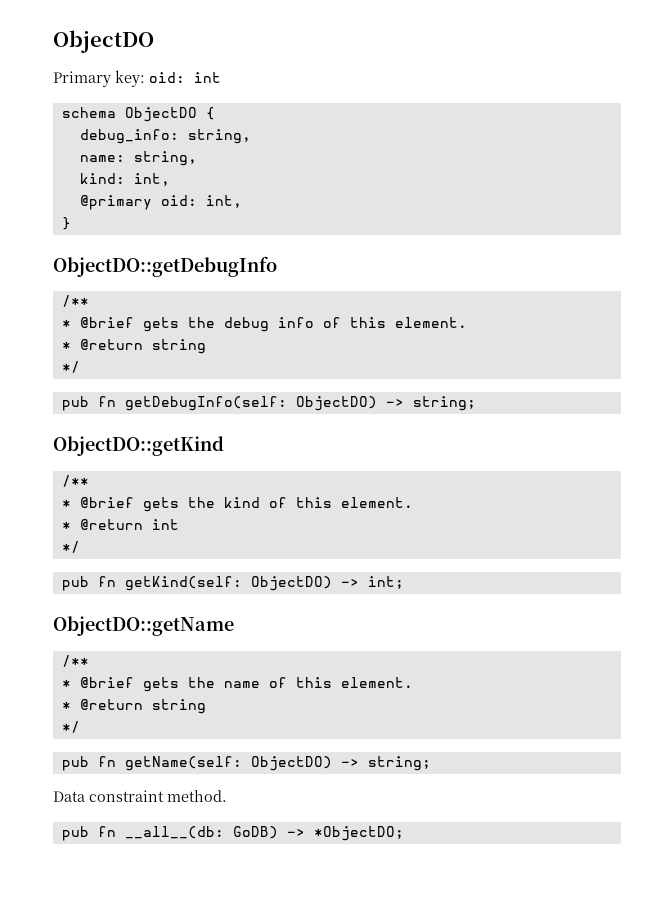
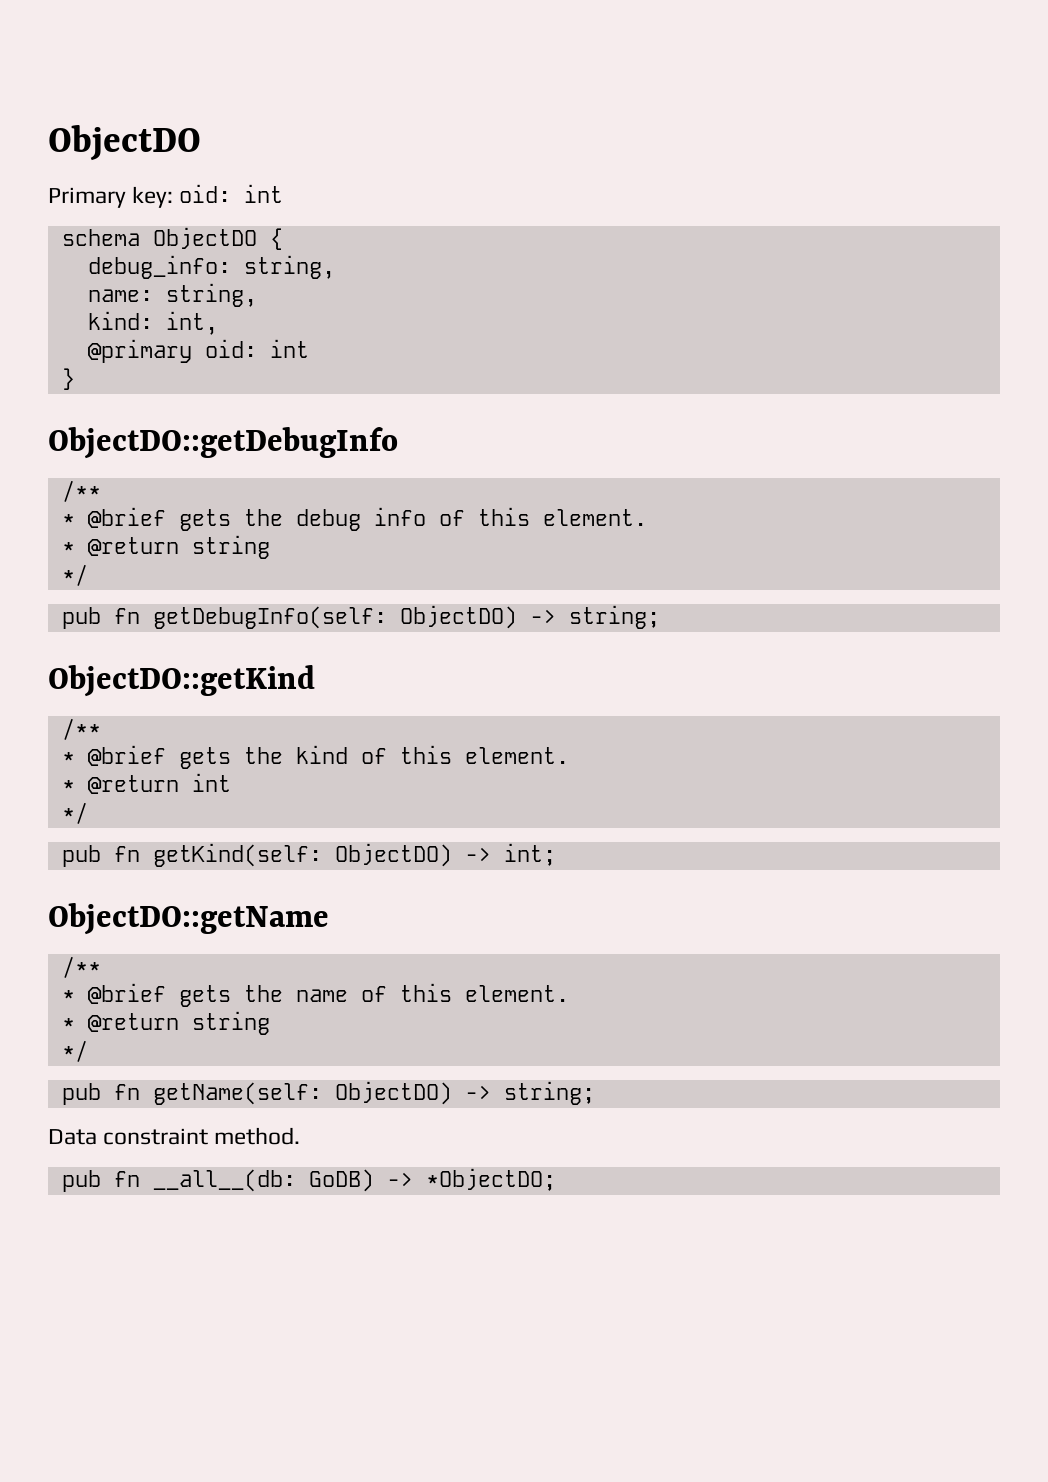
[205,195,242,208] int, -> [269,339,309,358] int

